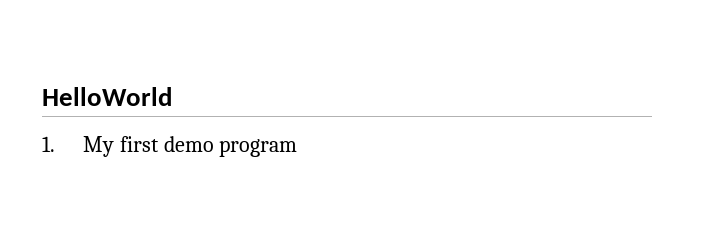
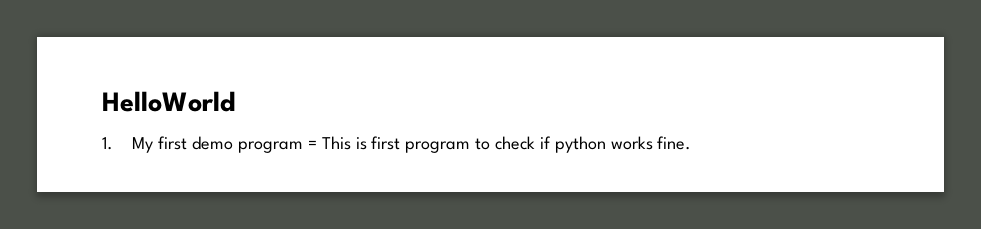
(298, 148) none -> [307,136,692,153] = This is first program to check if python works fine.

